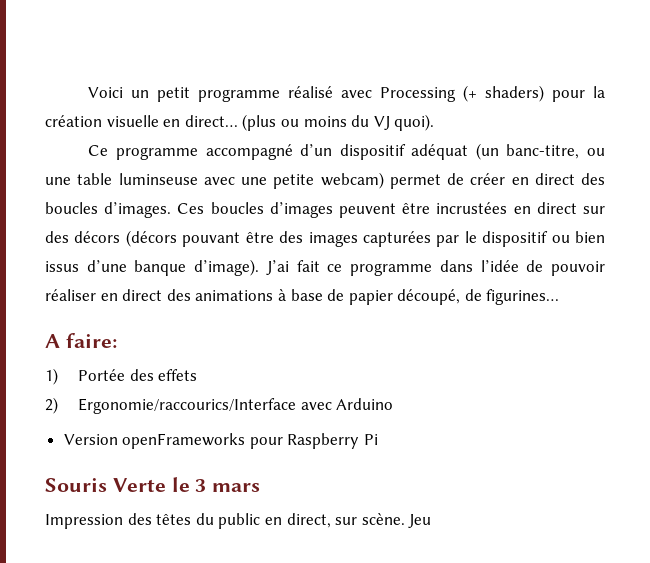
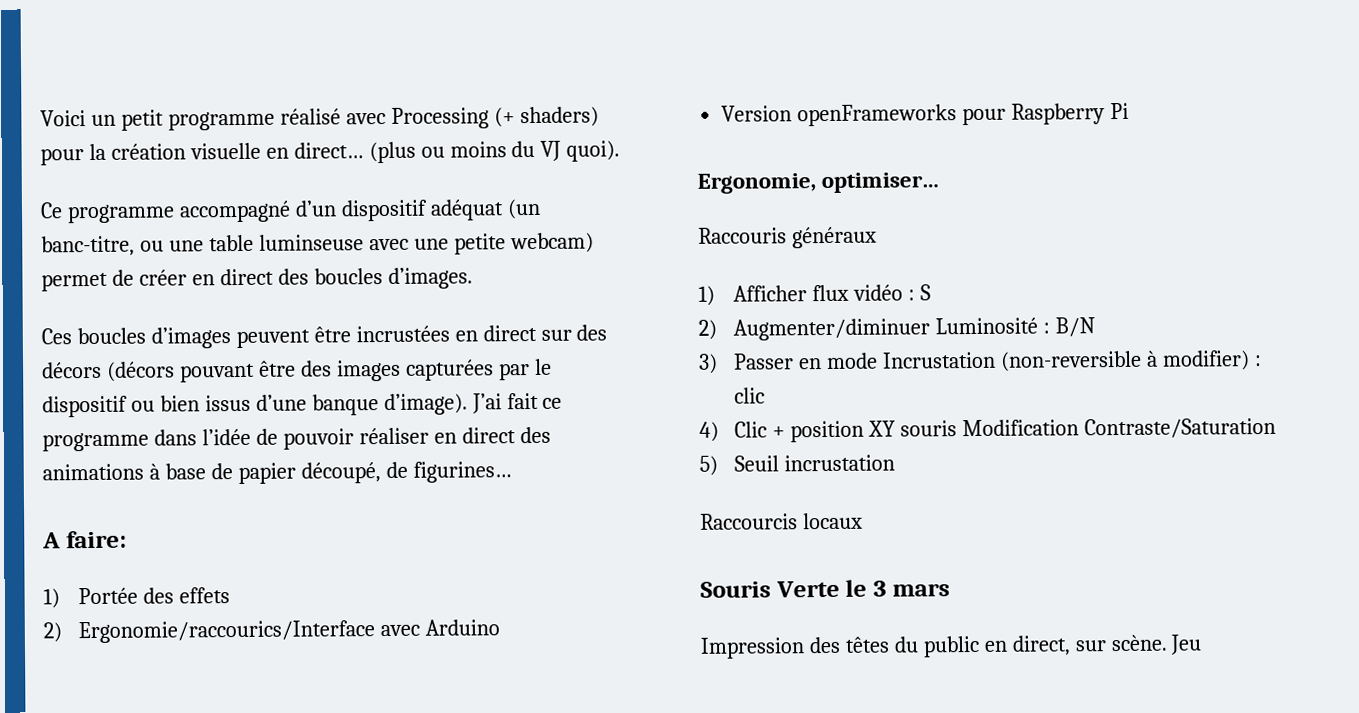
(172, 210) none -> (473, 278) //
(379, 439) none -> [697,172,941,194] [698,226,877,249] [698,284,931,306] [698,317,1095,341] [698,350,1262,374] [733,387,765,404] [699,417,1276,443] [699,454,895,476] [700,512,863,530] // Ergonomie, optimiser… // Raccouris généraux // 1) Afficher flux vidéo : S // 2) Augmenter/diminuer Luminosité : B/N // 3) Passer en mode Incrustation (non-reversible à modifier) : clic // 4) Clic + position XY souris Modification Contraste/Saturation // 5) Seuil incrustation // Raccourcis locaux

